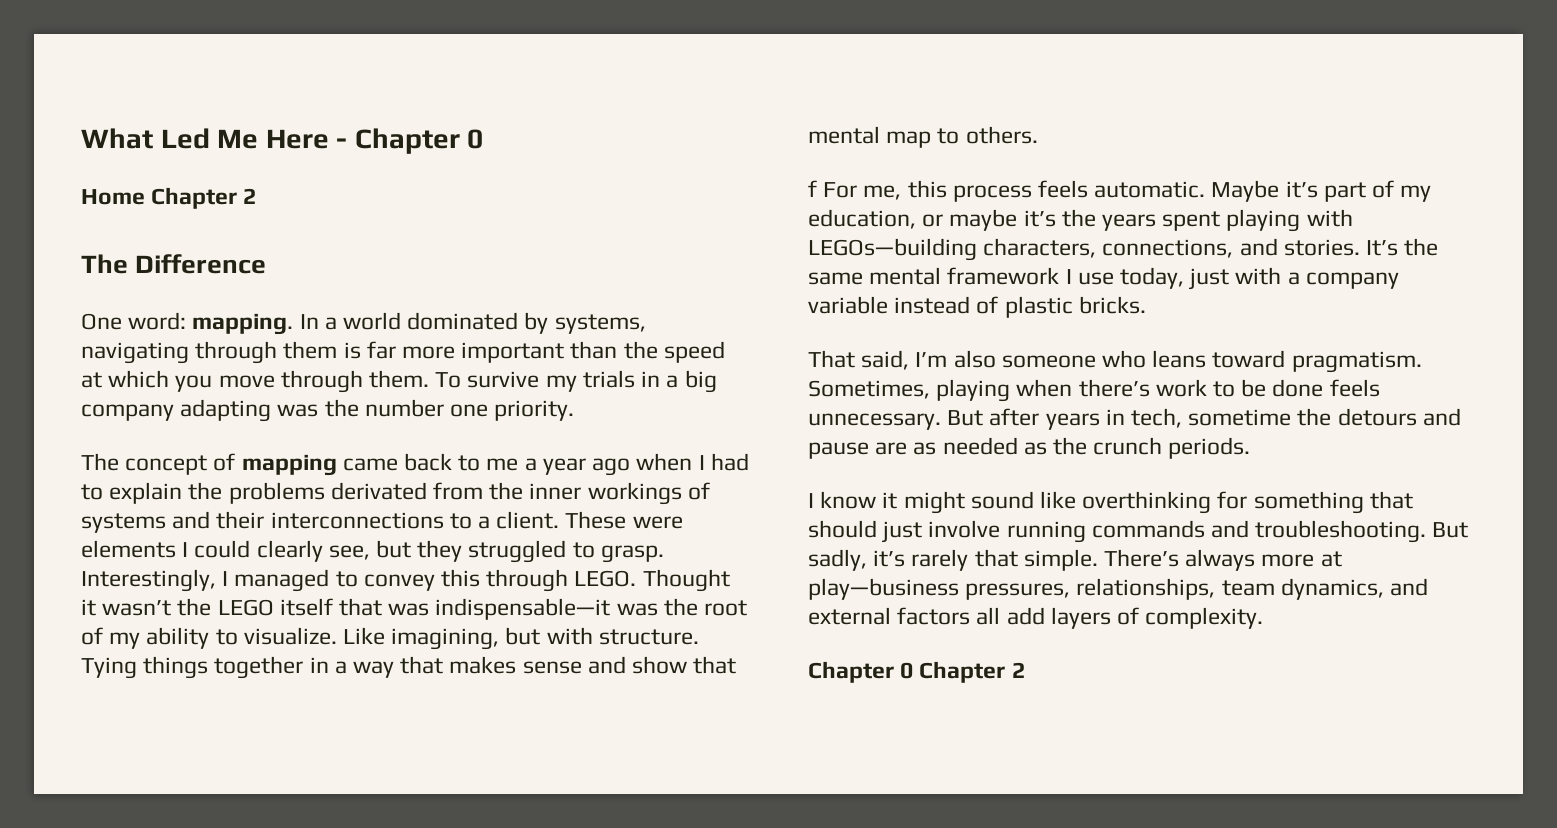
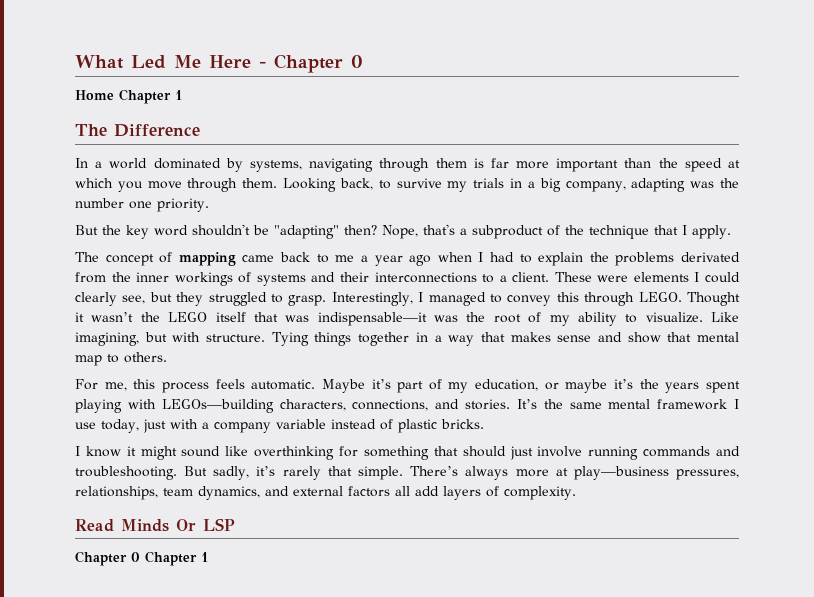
[243,188,257,204] 2 -> [175,90,182,100] 1
[81,312,294,335] One word: mapping. -> (200, 130) none
[435,372,462,388] To -> [283,178,391,192] Looking back, to
[81,404,174,421] company -> [565,181,626,192] company,
(575, 410) none -> [75,224,731,239] // But the key word shouldn't be "adapting" then? Nope, that's a subproduct of the technique that I apply.
[808,180,817,197] f -> (167, 357) none
[808,350,1422,373] [808,379,1380,402] [808,408,1461,430] [808,437,1251,459] // That said, I’m also someone who leans toward pragmatism. Sometimes, playing when there’s work to be done feels unnecessary. But after years in tech, sometime the detours and pause are as needed as the crunch periods. -> (484, 424) none
(1264, 618) none -> [75,518,235,532] // Read Minds Or LSP
[1011,662,1025,678] 2 -> [201,552,208,562] 1

